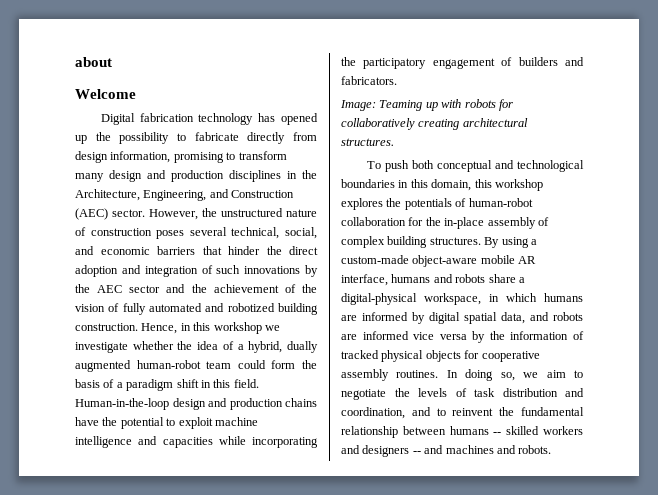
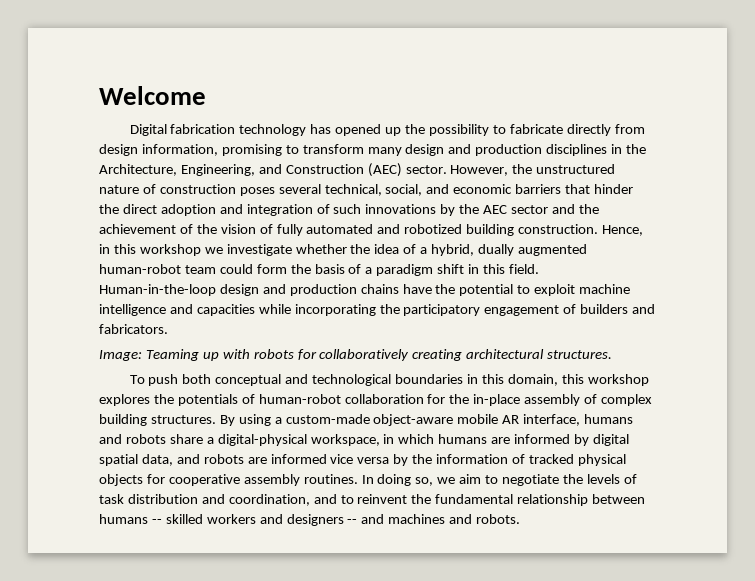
[75,57,112,67] about // -> (99, 95) none

